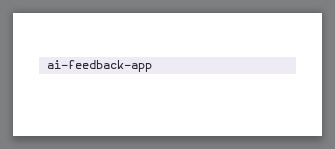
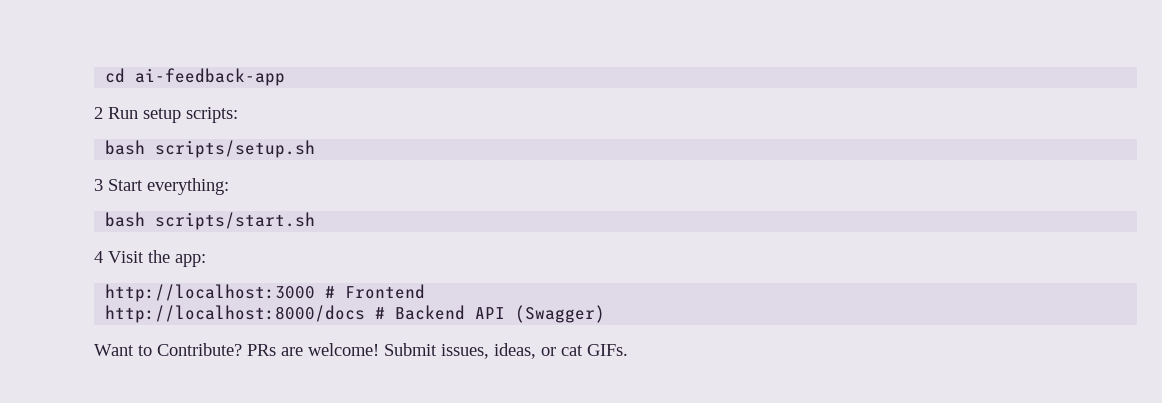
(46, 66) none -> [105,68,126,83] cd
(152, 66) none -> [94,107,238,123] [105,140,316,158] [94,178,229,195] [105,212,316,230] [94,250,206,267] [105,284,426,302] [105,305,606,323] [94,343,628,359] // 2 Run setup scripts: // bash scripts/setup.sh // 3 Start everything: // bash scripts/start.sh // 4 Visit the app: // http://localhost:3000 # Frontend // http://localhost:8000/docs # Backend API (Swagger) // Want to Contribute? PRs are welcome! Submit issues, ideas, or cat GIFs.

